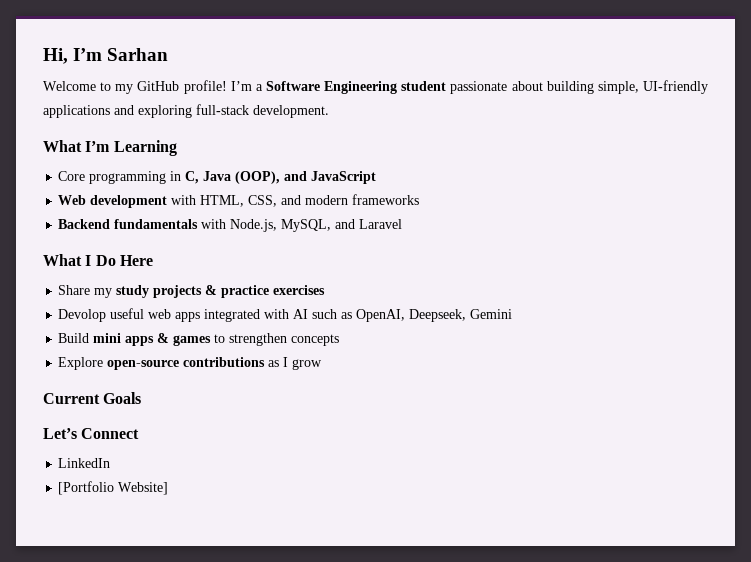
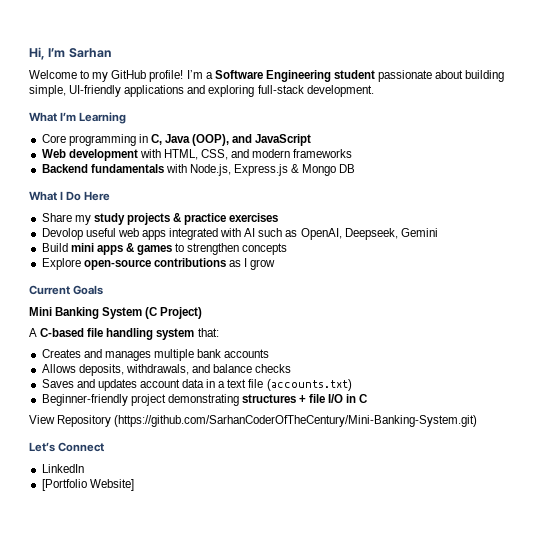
[281,219,403,232] MySQL, and Laravel -> [234,164,356,176] Express.js & Mongo DB
(142, 398) none -> [29,307,203,319] [29,328,219,340] [41,349,270,361] [41,364,292,376] [41,379,352,391] [41,394,368,406] [29,415,478,427] // Mini Banking System (C Project) // A C-based file handling system that: // Creates and manages multiple bank accounts // Allows deposits, withdrawals, and balance checks // Saves and updates account data in a text file (accounts.txt) // Beginner-friendly project demonstrating structures + file I/O in C // View Repository (https://github.com/SarhanCoderOfTheCentury/Mini-Banking-System.git)

